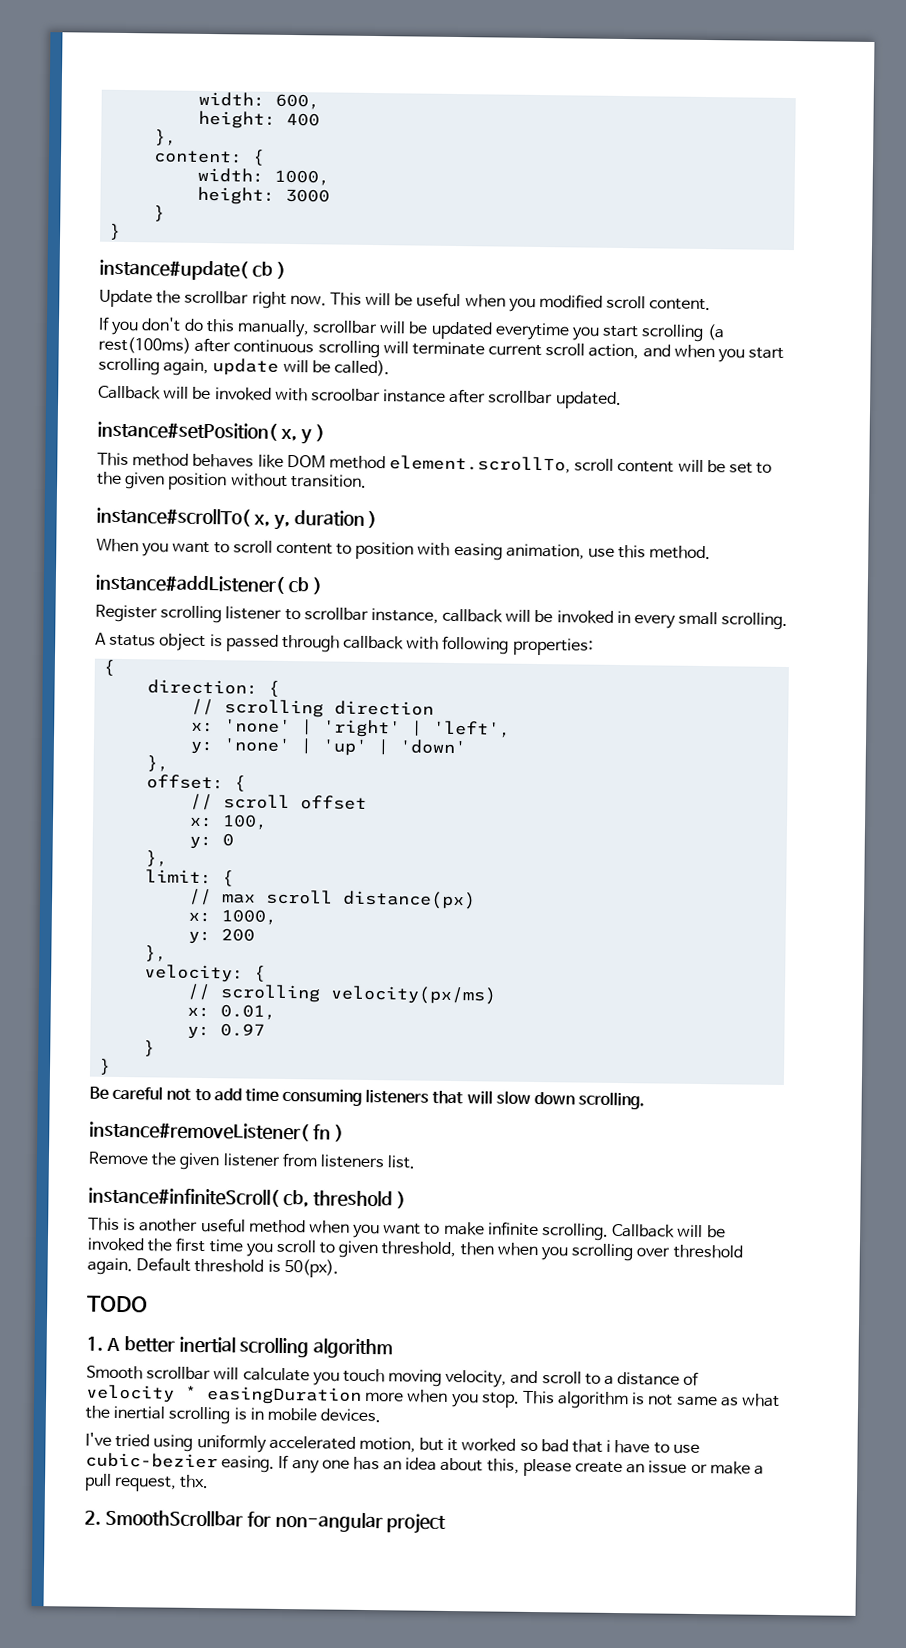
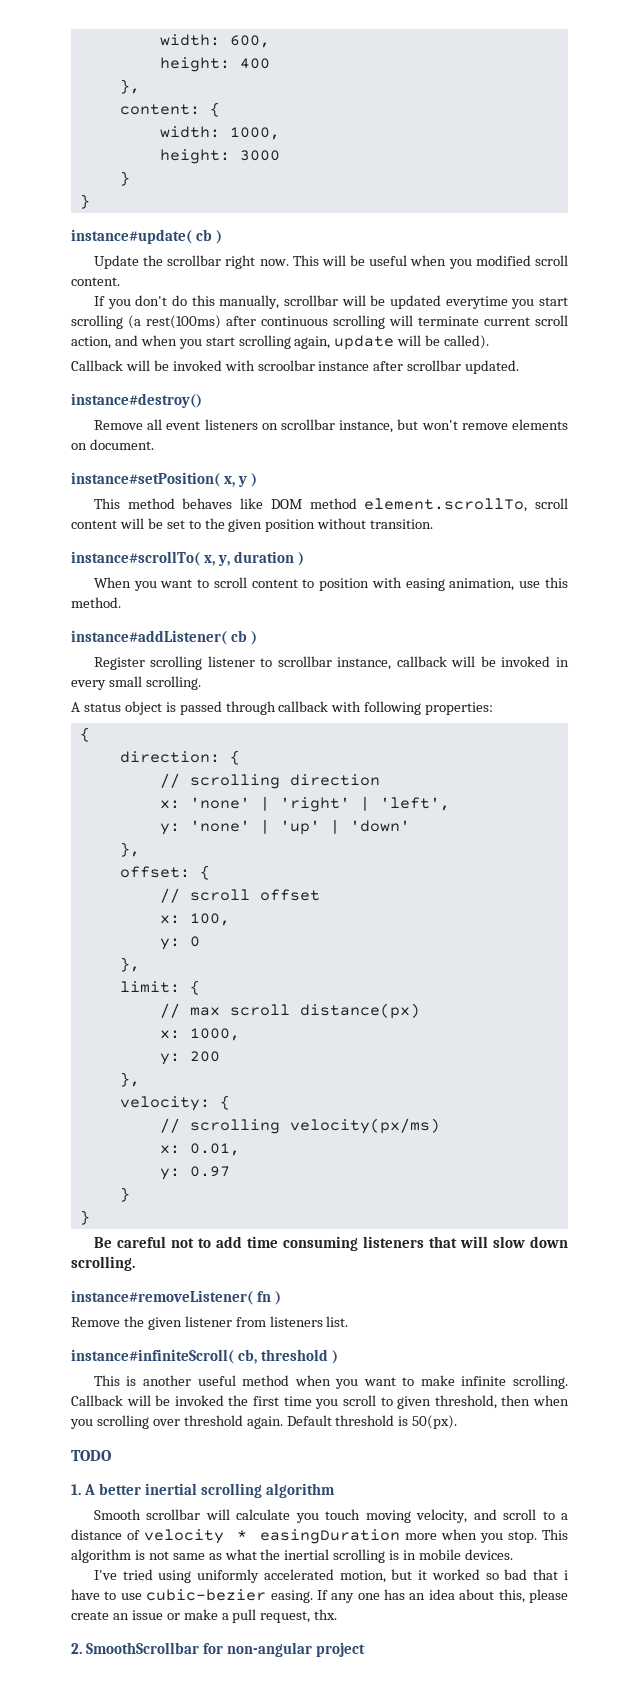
(622, 400) none -> [71,393,202,408] [93,419,568,433] [71,439,154,450] // instance#destroy() // Remove all event listeners on scrollbar instance, but won't remove elements on document.

